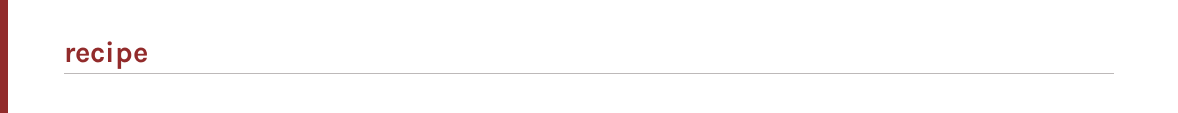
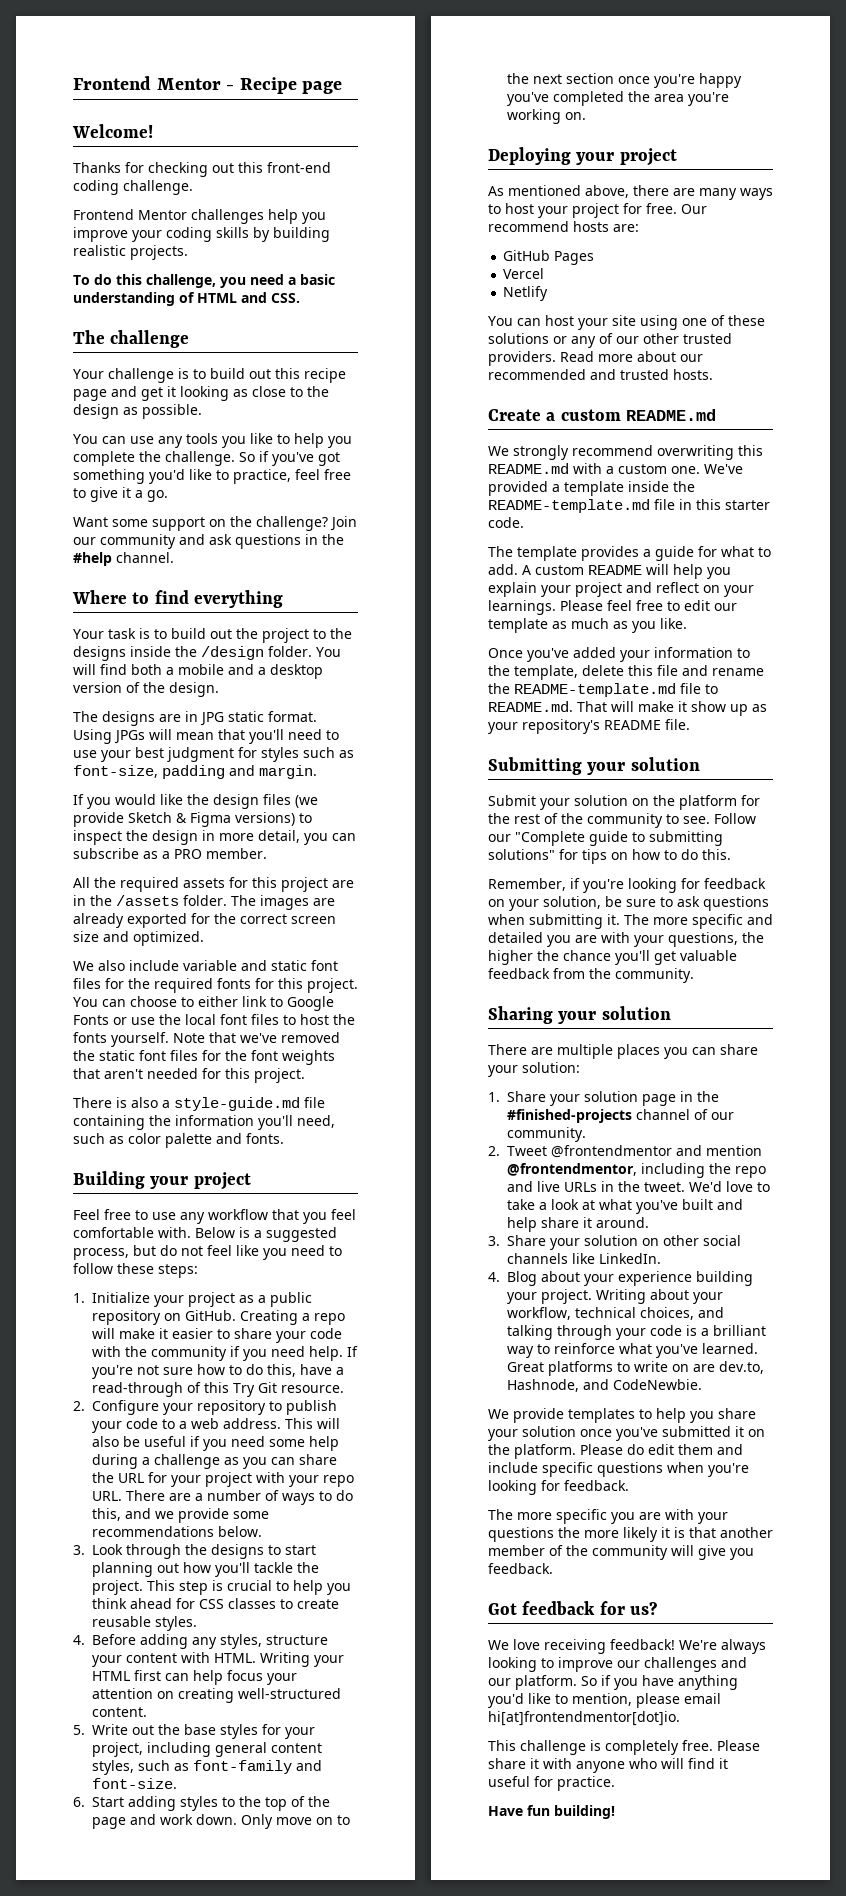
[64,41,148,69] recipe -> [73,76,343,94] [72,124,153,138] [73,162,331,177] [73,180,193,195] [73,209,326,224] [73,227,330,242] [73,245,188,260] [73,274,335,288] [73,292,300,306] [73,330,190,348] [73,368,346,383] [73,386,329,401] [73,404,202,419] [73,433,352,448] [73,451,340,466] [73,469,351,484] [73,487,168,502] [73,516,357,531] [73,534,344,549] [73,552,174,566] [72,590,283,608] [73,628,352,643] [73,646,341,661] [73,664,323,679] [73,682,219,697] [73,711,317,726] [73,729,339,744] [73,747,354,762] [73,765,317,779] [73,794,318,809] [73,812,312,827] [73,830,356,845] [73,848,267,859] [73,877,354,892] [73,895,335,910] [73,913,336,928] [73,931,204,946] [73,960,338,971] [73,978,358,993] [73,996,334,1011] [73,1014,355,1025] [73,1032,340,1047] [73,1050,335,1065] [73,1068,305,1083] [73,1097,325,1111] [73,1115,335,1130] [73,1133,284,1148] [73,1171,251,1190] [73,1209,356,1224] [73,1227,337,1242] [73,1245,342,1260] [73,1263,198,1278] [73,1292,312,1307] [92,1310,345,1325] [92,1328,342,1343] [92,1346,358,1361] [92,1364,344,1379] [92,1382,344,1397] [73,1400,337,1415] [92,1418,340,1433] [92,1436,339,1451] [92,1454,337,1469] [92,1472,354,1487] [92,1490,353,1505] [92,1508,269,1523] [92,1526,262,1537] [73,1544,316,1559] [92,1562,319,1577] [92,1580,351,1595] [92,1598,339,1609] [92,1616,197,1631] [73,1634,328,1649] [92,1652,344,1667] [92,1670,297,1685] [92,1688,341,1703] [92,1707,147,1717] [73,1724,315,1739] [92,1742,322,1757] [92,1760,322,1775] [92,1778,177,1789] [73,1796,330,1811] [92,1814,350,1829] [507,73,742,88] [507,91,729,106] [507,109,586,124] [488,147,677,166] [488,185,773,200] [488,203,707,218] [488,221,639,232] [503,250,595,265] [503,268,545,279] [503,286,549,301] [488,315,765,330] [488,333,732,348] [488,351,703,366] [488,369,713,380] [488,409,716,421] [488,445,763,460] [488,463,743,474] [488,481,695,496] [488,499,770,513] [488,517,524,528] [488,546,771,561] [488,564,731,579] [488,582,754,597] [488,600,737,615] [488,618,687,633] [488,647,750,662] [488,665,764,680] [488,683,718,697] [488,701,767,716] [488,719,690,734] [488,757,700,775] [488,795,760,810] [488,813,756,828] [488,831,723,846] [488,849,731,864] [488,878,766,893] [488,896,769,911] [488,914,773,929] [488,932,764,947] [488,950,737,965] [488,968,694,983] [488,1006,671,1024] [488,1044,758,1059] [488,1062,580,1077] [488,1091,719,1106] [507,1109,734,1123] [507,1127,586,1142] [488,1145,762,1158] [507,1163,766,1178] [507,1181,770,1192] [507,1199,743,1214] [507,1217,649,1232] [488,1235,741,1250] [507,1253,661,1264] [488,1271,753,1286] [507,1289,723,1304] [507,1307,724,1320] [507,1325,766,1340] [507,1343,758,1358] [507,1361,764,1376] [507,1379,702,1392] [488,1408,756,1423] [488,1426,765,1441] [488,1444,743,1459] [488,1462,749,1477] [488,1480,629,1495] [488,1509,728,1524] [488,1527,773,1542] [488,1545,754,1560] [488,1563,553,1574] [488,1601,657,1615] [488,1639,766,1654] [488,1657,747,1672] [488,1675,738,1690] [488,1693,721,1708] [488,1711,680,1726] [488,1740,760,1755] [488,1758,728,1773] [488,1776,615,1791] [488,1805,615,1819] Frontend Mentor - Recipe page // Welcome! // Thanks for checking out this front-end coding challenge. // Frontend Mentor challenges help you improve your coding skills by building realistic projects. // To do this challenge, you need a basic understanding of HTML and CSS. // The challenge // Your challenge is to build out this recipe page and get it looking as close to the design as possible. // You can use any tools you like to help you complete the challenge. So if you've got something you'd like to practice, feel free to give it a go. // Want some support on the challenge? Join our community and ask questions in the #help channel. // Where to find everything // Your task is to build out the project to the designs inside the /design folder. You will find both a mobile and a desktop version of the design. // The designs are in JPG static format. Using JPGs will mean that you'll need to use your best judgment for styles such as font-size, padding and margin. // If you would like the design files (we provide Sketch & Figma versions) to inspect the design in more detail, you can subscribe as a PRO member. // All the required assets for this project are in the /assets folder. The images are already exported for the correct screen size and optimized. // We also include variable and static font files for the required fonts for this project. You can choose to either link to Google Fonts or use the local font files to host the fonts yourself. Note that we've removed the static font files for the font weights that aren't needed for this project. // There is also a style-guide.md file containing the information you'll need, such as color palette and fonts. // Building your project // Feel free to use any workflow that you feel comfortable with. Below is a suggested process, but do not feel like you need to follow these steps: // 1. Initialize your project as a public repository on GitHub. Creating a repo will make it easier to share your code with the community if you need help. If you're not sure how to do this, have a read-through of this Try Git resource. // 2. Configure your repository to publish your code to a web address. This will also be useful if you need some help during a challenge as you can share the URL for your project with your repo URL. There are a number of ways to do this, and we provide some recommendations below. // 3. Look through the designs to start planning out how you'll tackle the project. This step is crucial to help you think ahead for CSS classes to create reusable styles. // 4. Before adding any styles, structure your content with HTML. Writing your HTML first can help focus your attention on creating well-structured content. // 5. Write out the base styles for your project, including general content styles, such as font-family and font-size. // 6. Start adding styles to the top of the page and work down. Only move on to the next section once you're happy you've completed the area you're working on. // Deploying your project // As mentioned above, there are many ways to host your project for free. Our recommend hosts are: // GitHub Pages // Vercel // Netlify // You can host your site using one of these solutions or any of our other trusted providers. Read more about our recommended and trusted hosts. // Create a custom README.md // We strongly recommend overwriting this README.md with a custom one. We've provided a template inside the README-template.md file in this starter code. // The template provides a guide for what to add. A custom README will help you explain your project and reflect on your learnings. Please feel free to edit our template as much as you like. // Once you've added your information to the template, delete this file and rename the README-template.md file to README.md. That will make it show up as your repository's README file. // Submitting your solution // Submit your solution on the platform for the rest of the community to see. Follow our "Complete guide to submitting solutions" for tips on how to do this. // Remember, if you're looking for feedback on your solution, be sure to ask questions when submitting it. The more specific and detailed you are with your questions, the higher the chance you'll get valuable feedback from the community. // Sharing your solution // There are multiple places you can share your solution: // 1. Share your solution page in the #finished-projects channel of our community. // 2. Tweet @frontendmentor and mention @frontendmentor, including the repo and live URLs in the tweet. We'd love to take a look at what you've built and help share it around. // 3. Share your solution on other social channels like LinkedIn. // 4. Blog about your experience building your project. Writing about your workflow, technical choices, and talking through your code is a brilliant way to reinforce what you've learned. Great platforms to write on are dev.to, Hashnode, and CodeNewbie. // We provide templates to help you share your solution once you've submitted it on the platform. Please do edit them and include specific questions when you're looking for feedback. // The more specific you are with your questions the more likely it is that another member of the community will give you feedback. // Got feedback for us? // We love receiving feedback! We're always looking to improve our challenges and our platform. So if you have anything you'd like to mention, please email hi[at]frontendmentor[dot]io. // This challenge is completely free. Please share it with anyone who will find it useful for practice. // Have fun building!

